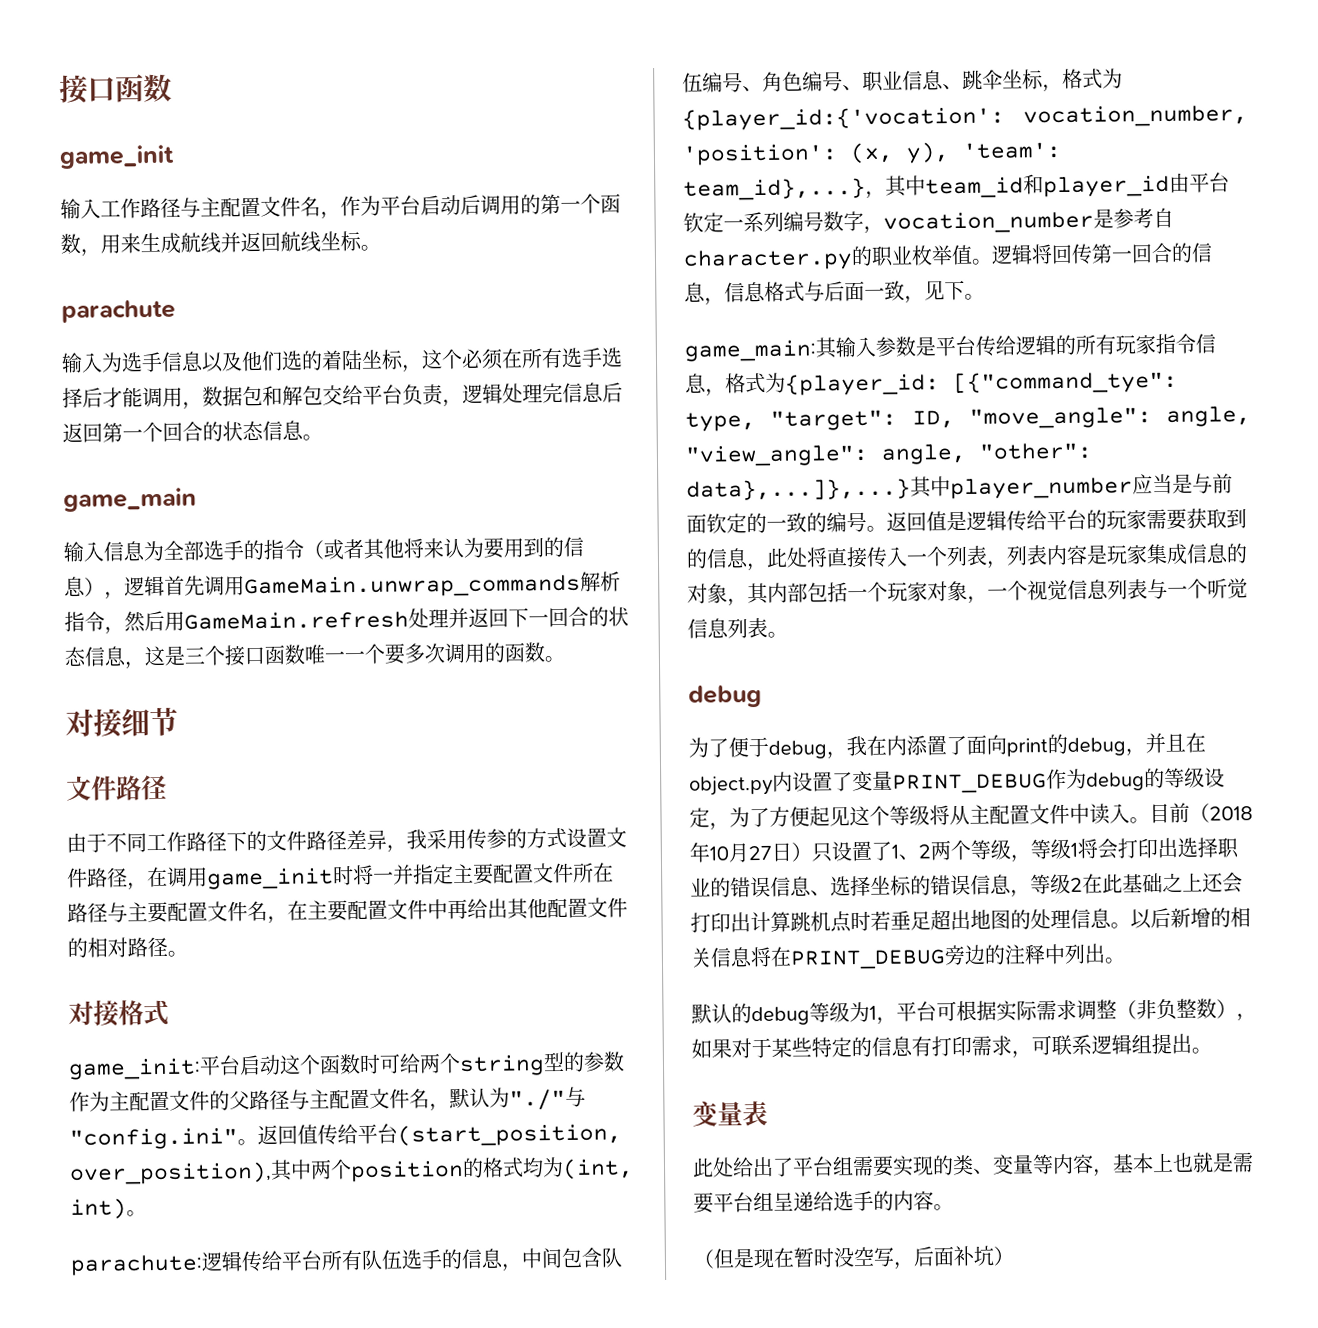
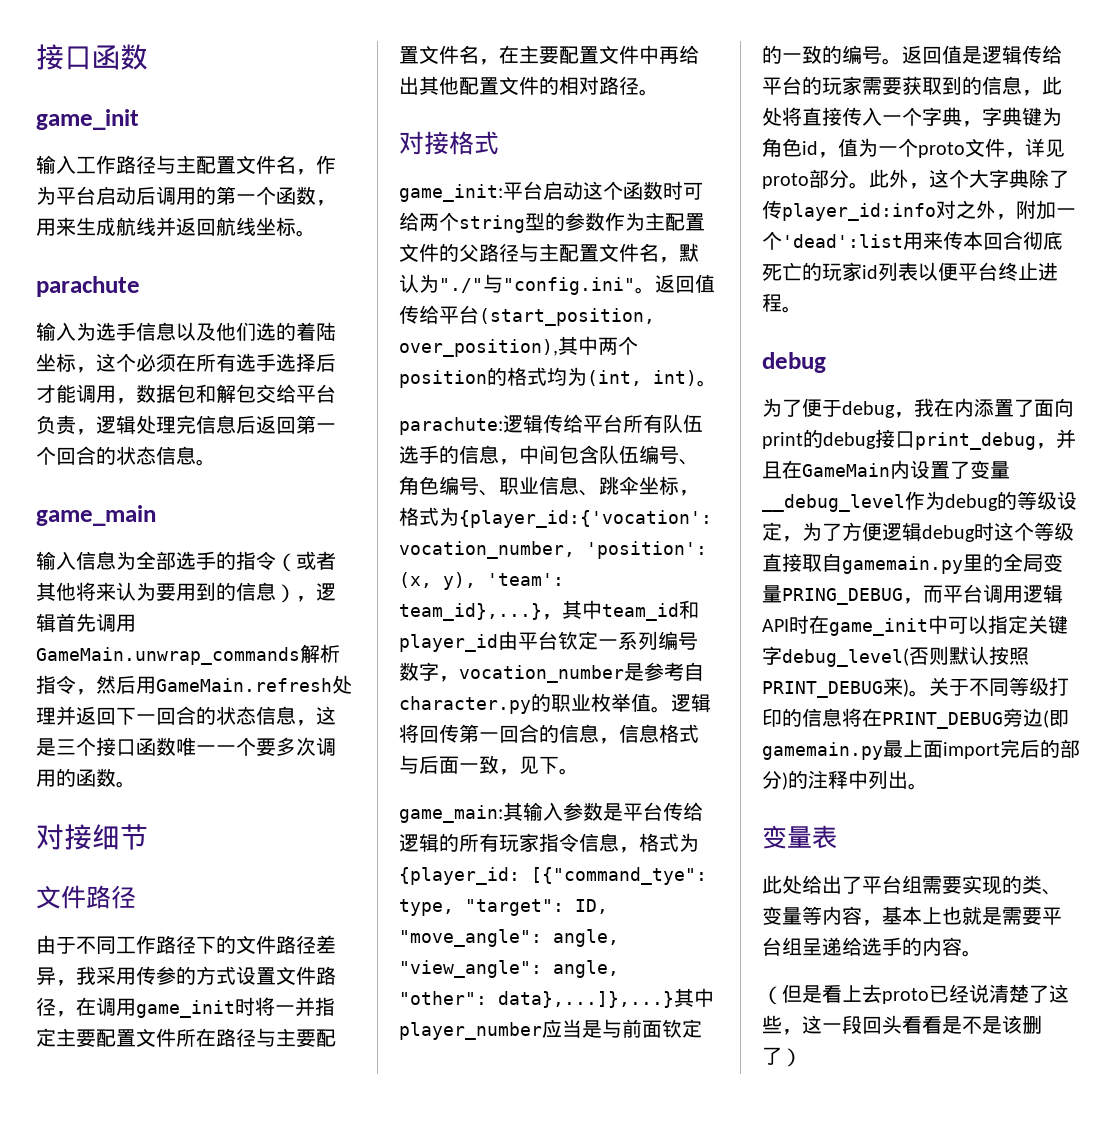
[946,543,1248,569] [687,578,1248,607] [687,617,768,639] 列表，列表内容是玩家集成信息的对象，其内部包括一个玩家对象，一个视觉信息列表与一个听觉信息列表 -> [922,107,1062,127] [762,138,1065,158] [762,169,1069,189] [762,200,1076,221] [762,231,1063,250] [762,262,1058,281] [762,293,782,312] 字典，字典键为角色id，值为一个proto文件，详见proto部分。此外，这个大字典除了传player_id:info对之外，附加一个'dead':list用来传本回合彻底死亡的玩家id列表以便平台终止进程
(1126, 746) none -> [875,429,1036,450] 接口print_debug
[689,775,773,796] object.py -> [802,463,890,477] GameMain
[892,773,1047,794] PRINT_DEBUG -> [762,494,905,512] __debug_level
[809,802,1253,827] [689,837,1239,863] [690,872,1243,898] [690,907,1251,933] [690,943,1126,970] [691,998,1257,1026] [691,1033,1172,1059] 起见这个等级将从主配置文件中读入。目前（2018年10月27日）只设置了1、2两个等级，等级1将会打印出选择职业的错误信息、选择坐标的错误信息，等级2在此基础之上还会打印出计算跳机点时若垂足超出地图的处理信息。以后新增的相关信息将在PRINT_DEBUG旁边的注释中列出。 // 默认的debug等级为1，平台可根据实际需求调整（非负整数），如果对于某些特定的信息有打印需求，可联系逻辑组提 -> [882,522,1074,542] [762,553,1063,574] [762,584,1063,605] [762,615,1068,636] [762,646,1029,667] [762,677,1069,698] [762,708,1069,729] [762,739,1080,760] [762,770,888,790] 逻辑debug时这个等级直接取自gamemain.py里的全局变量PRING_DEBUG，而平台调用逻辑API时在game_init中可以指定关键字debug_level(否则默认按照PRINT_DEBUG来)。关于不同等级打印的信息将在PRINT_DEBUG旁边(即gamemain.py最上面import完后的部分)的注释中列
[753,1245,995,1270] 现在暂时没空写，后面补坑 -> [822,984,1069,1004] [762,1015,1042,1035] [762,1047,782,1065] 看上去proto已经说清楚了这些，这一段回头看看是不是该删了

